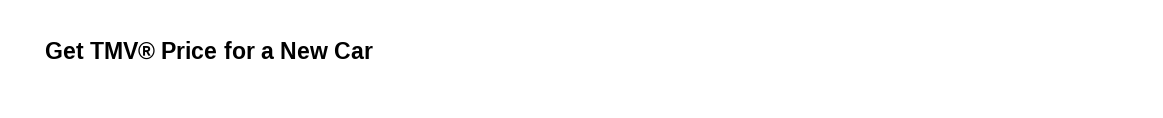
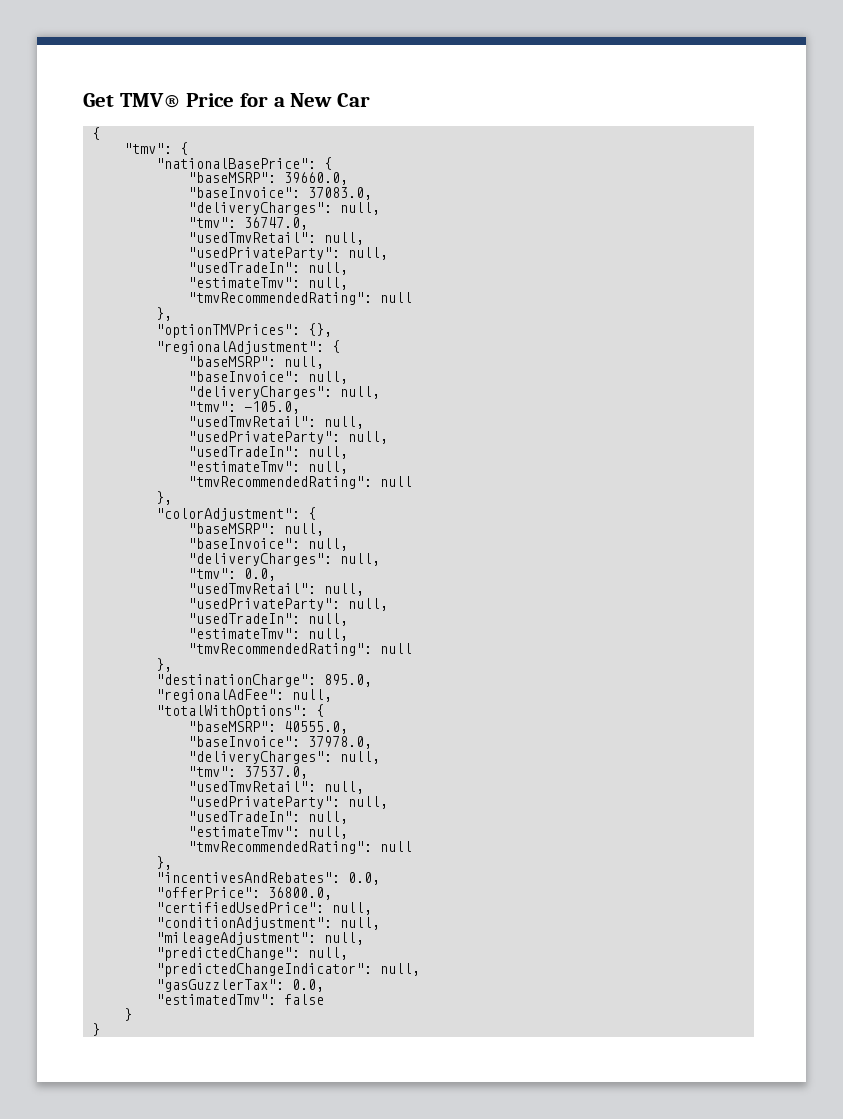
(374, 50) none -> [92,127,101,140] [124,142,189,155] [156,157,333,170] [188,172,349,185] [188,187,373,200] [188,202,381,215] [188,217,309,230] [188,232,365,245] [188,247,389,260] [188,262,349,275] [188,277,349,290] [188,292,413,305] [156,307,173,321] [156,323,333,338] [156,340,341,354] [188,356,325,369] [188,371,349,384] [188,386,381,399] [188,401,301,414] [188,416,365,429] [188,431,389,444] [188,446,349,459] [188,461,349,474] [188,476,413,489] [156,491,173,505] [156,507,317,521] [188,523,325,536] [188,538,349,551] [188,553,381,566] [188,568,277,581] [188,583,365,596] [188,598,389,611] [188,613,349,626] [188,628,349,641] [188,643,413,656] [156,658,173,672] [156,674,373,687] [156,689,333,702] [156,704,325,719] [188,721,349,734] [188,736,373,749] [188,751,381,764] [188,766,309,779] [188,781,365,794] [188,796,389,809] [188,811,349,824] [188,826,349,839] [188,841,413,854] [156,856,173,870] [156,872,381,885] [156,887,333,900] [156,902,373,915] [156,917,381,930] [156,932,365,945] [156,947,349,961] [156,963,421,977] [156,979,325,992] [156,994,325,1005] [124,1008,133,1021] [92,1023,101,1036] // { // "tmv": { // "nationalBasePrice": { // "baseMSRP": 39660.0, // "baseInvoice": 37083.0, // "deliveryCharges": null, // "tmv": 36747.0, // "usedTmvRetail": null, // "usedPrivateParty": null, // "usedTradeIn": null, // "estimateTmv": null, // "tmvRecommendedRating": null // }, // "optionTMVPrices": {}, // "regionalAdjustment": { // "baseMSRP": null, // "baseInvoice": null, // "deliveryCharges": null, // "tmv": -105.0, // "usedTmvRetail": null, // "usedPrivateParty": null, // "usedTradeIn": null, // "estimateTmv": null, // "tmvRecommendedRating": null // }, // "colorAdjustment": { // "baseMSRP": null, // "baseInvoice": null, // "deliveryCharges": null, // "tmv": 0.0, // "usedTmvRetail": null, // "usedPrivateParty": null, // "usedTradeIn": null, // "estimateTmv": null, // "tmvRecommendedRating": null // }, // "destinationCharge": 895.0, // "regionalAdFee": null, // "totalWithOptions": { // "baseMSRP": 40555.0, // "baseInvoice": 37978.0, // "deliveryCharges": null, // "tmv": 37537.0, // "usedTmvRetail": null, // "usedPrivateParty": null, // "usedTradeIn": null, // "estimateTmv": null, // "tmvRecommendedRating": null // }, // "incentivesAndRebates": 0.0, // "offerPrice": 36800.0, // "certifiedUsedPrice": null, // "conditionAdjustment": null, // "mileageAdjustment": null, // "predictedChange": null, // "predictedChangeIndicator": null, // "gasGuzzlerTax": 0.0, // "estimatedTmv": false // } // }

